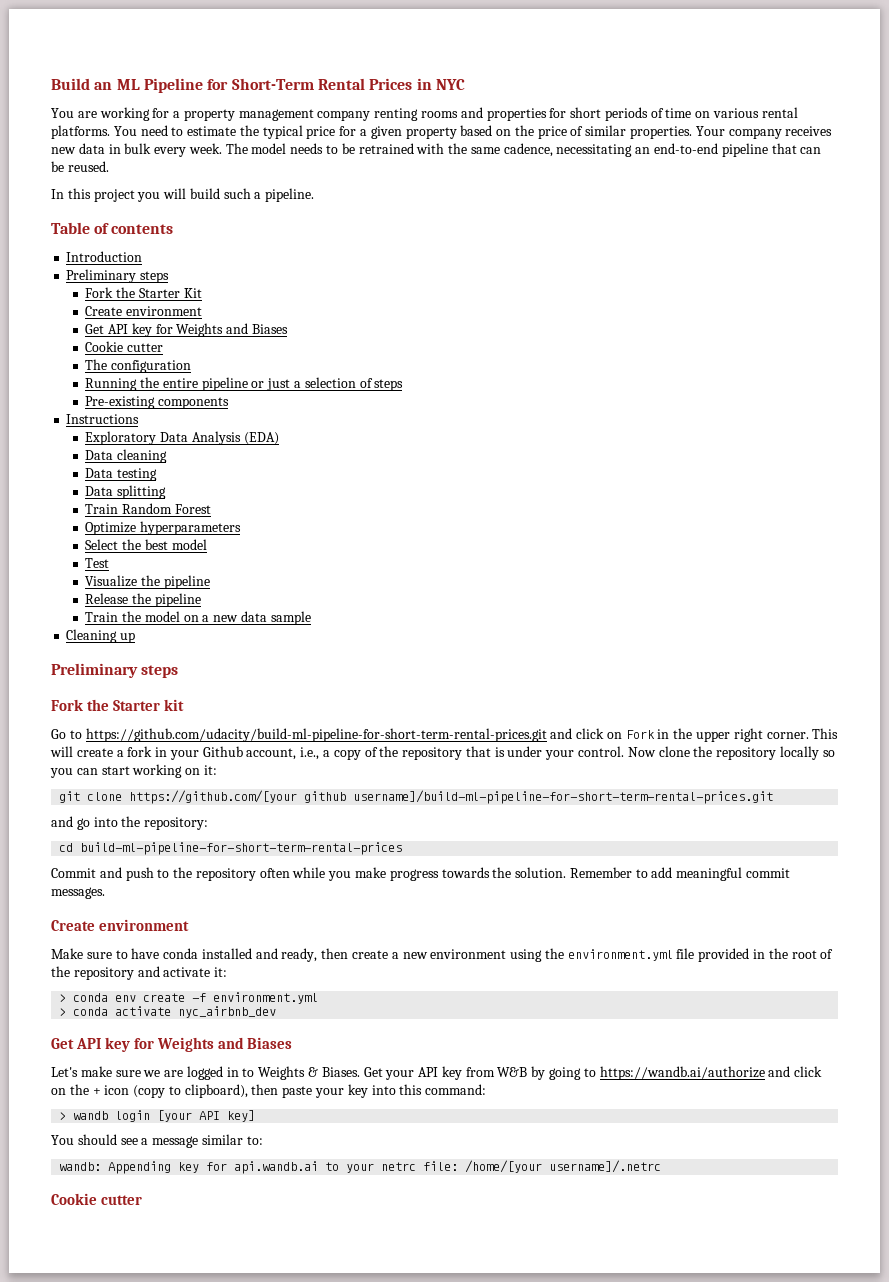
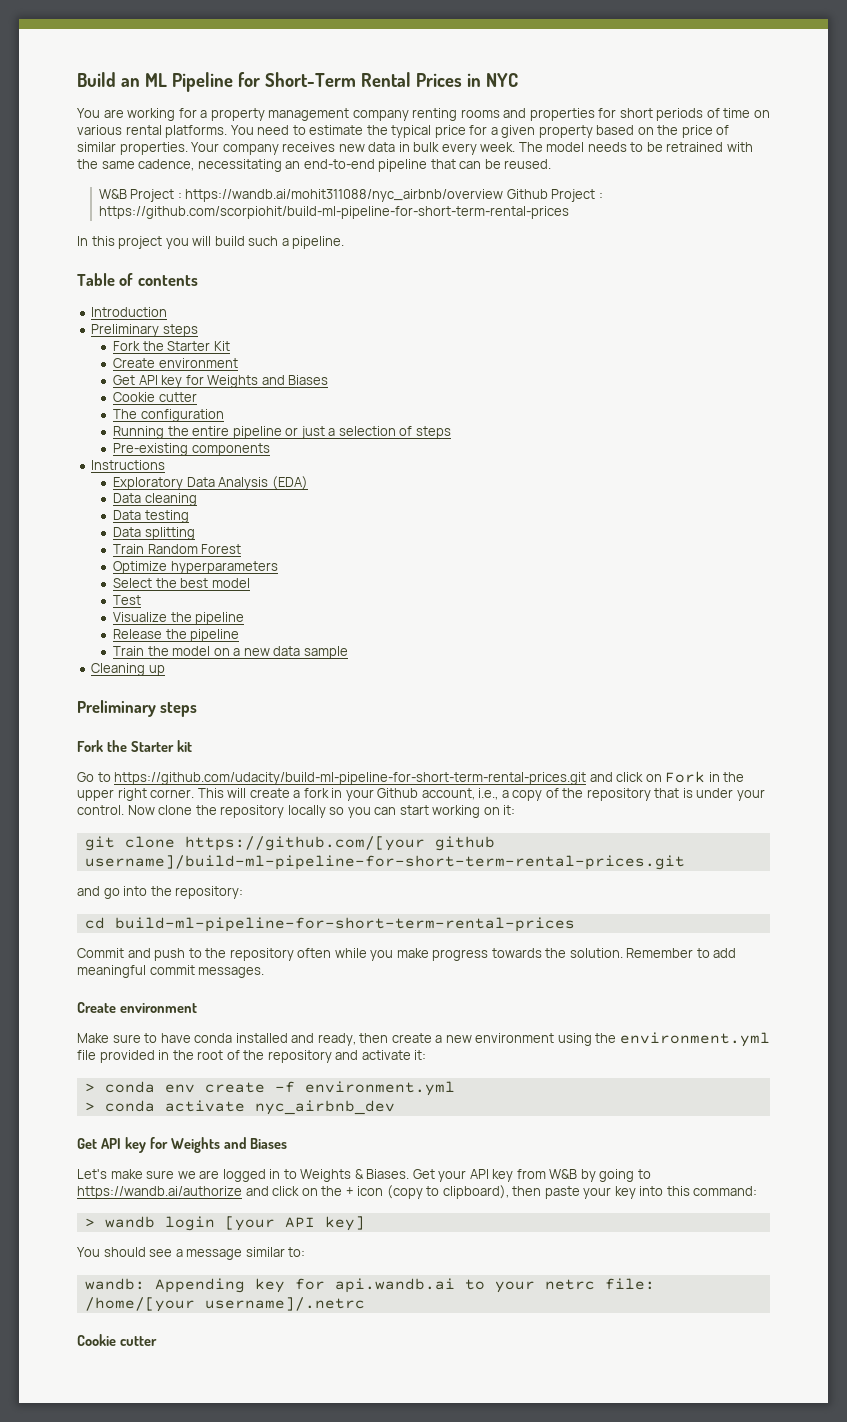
(109, 166) none -> [98,189,603,202] [98,206,569,219] // W&B Project : https://wandb.ai/mohit311088/nyc_airbnb/overview Github Project : https://github.com/scorpiohit/build-ml-pipeline-for-short-term-rental-prices

